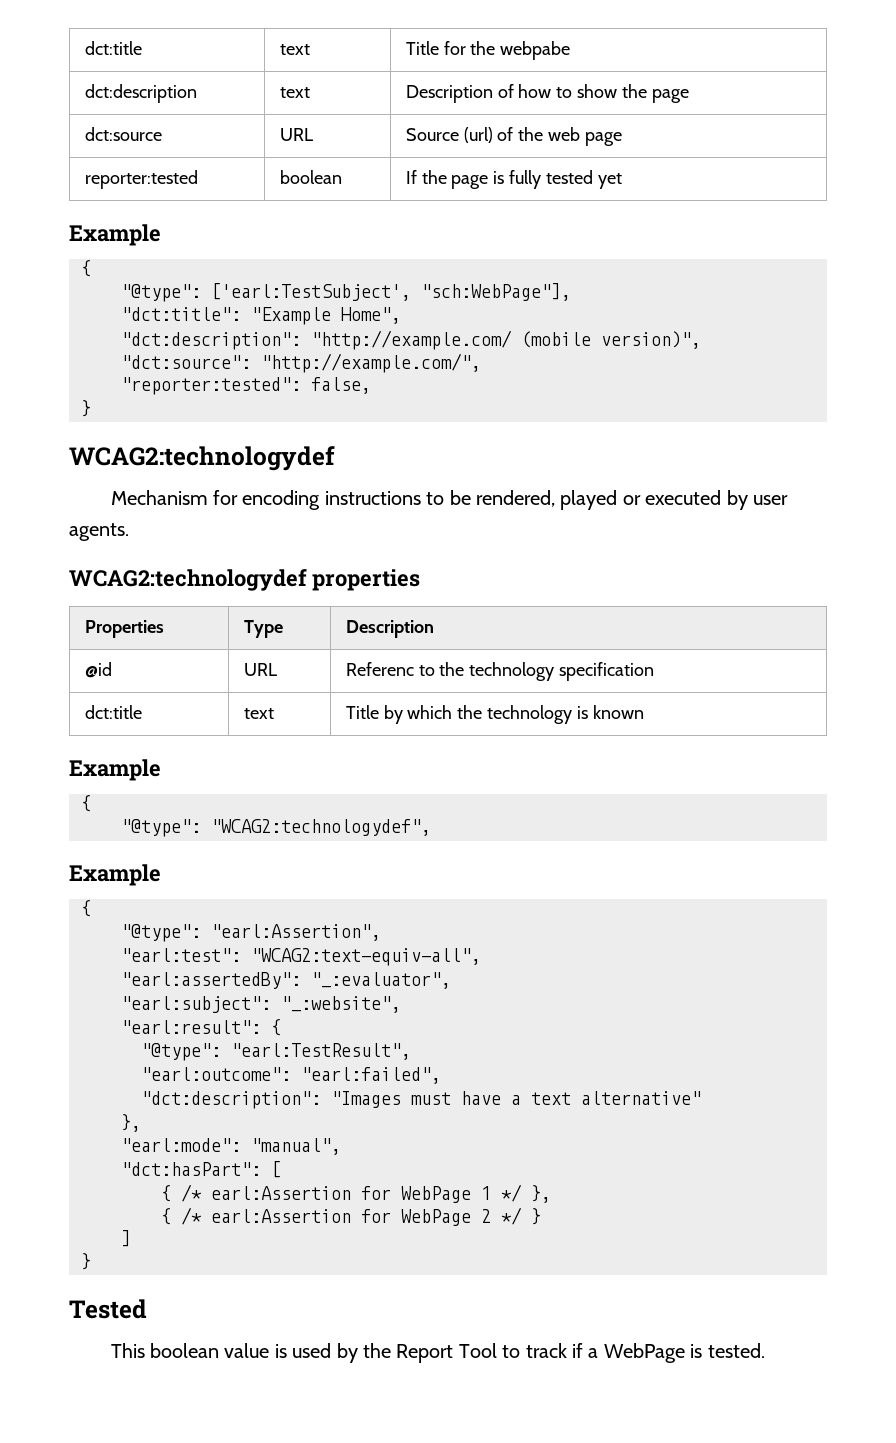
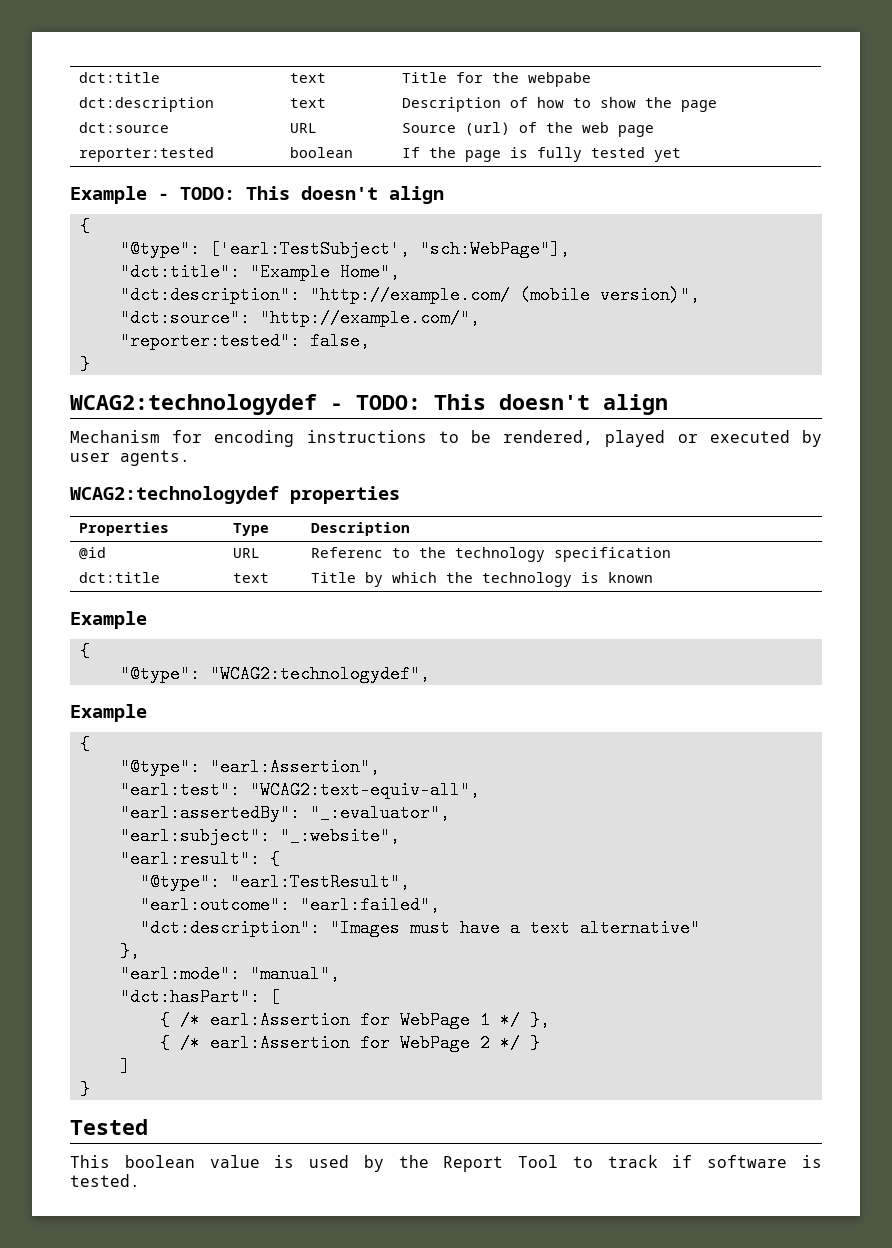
(161, 235) none -> [158,186,444,204] - TODO: This doesn't align
(335, 458) none -> [330,394,668,415] - TODO: This doesn't align
[588,1343,685,1363] a WebPage -> [707,1155,788,1168] software

